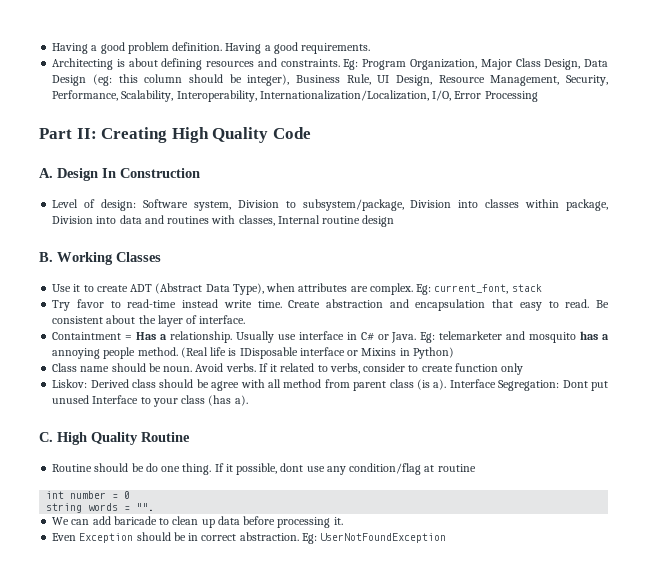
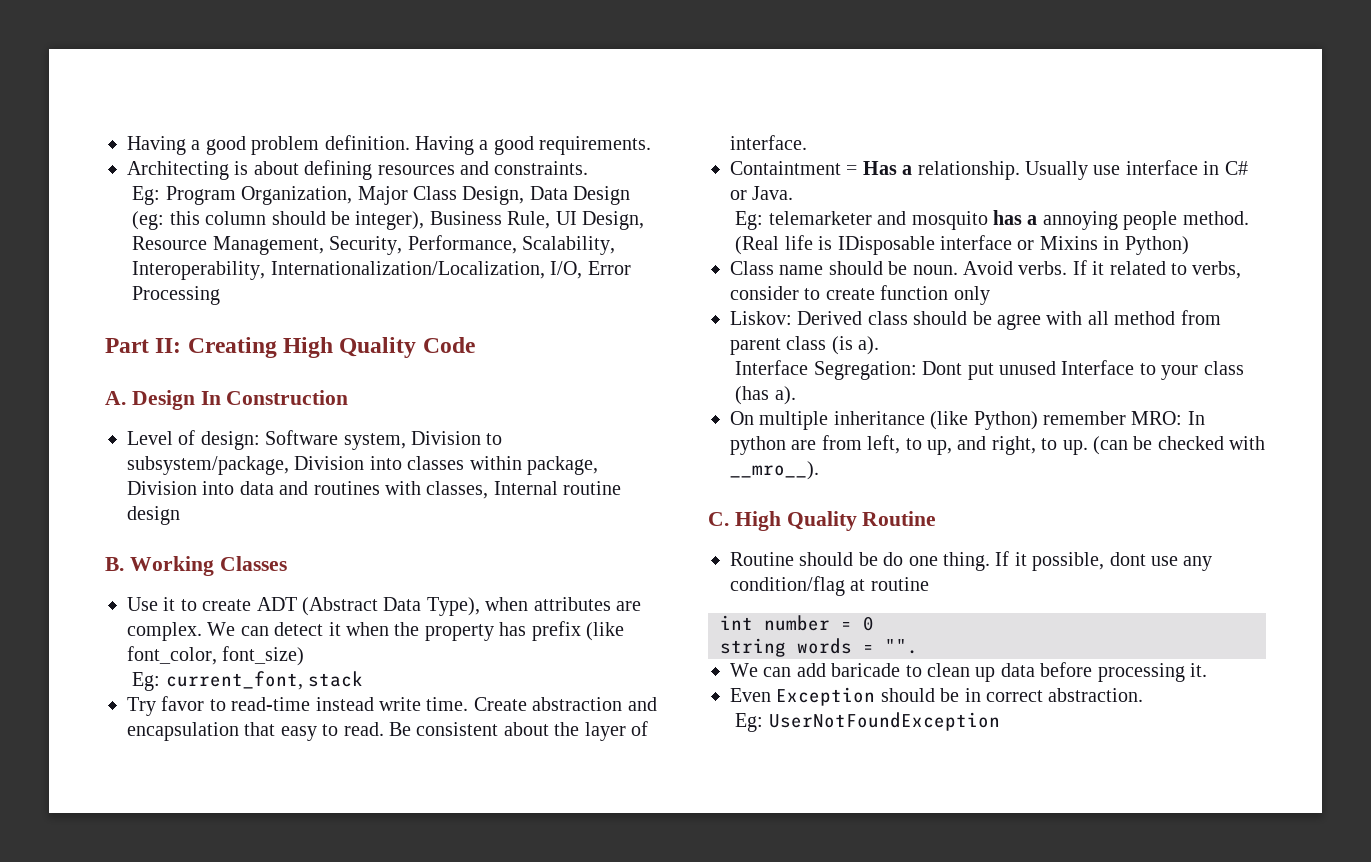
(340, 63) none -> (589, 168) //
(413, 289) none -> [207,621,624,641] [127,646,305,666] We can detect it when the property has prefix (like font_color, font_size) //
(417, 337) none -> (794, 193) //
(447, 384) none -> (880, 345) //
(248, 400) none -> [730,411,1205,430] [730,435,1266,455] [730,461,819,480] // On multiple inheritance (like Python) remember MRO: In python are from left, to up, and right, to up. (can be checked with __mro__).
(299, 536) none -> (1144, 695) //

